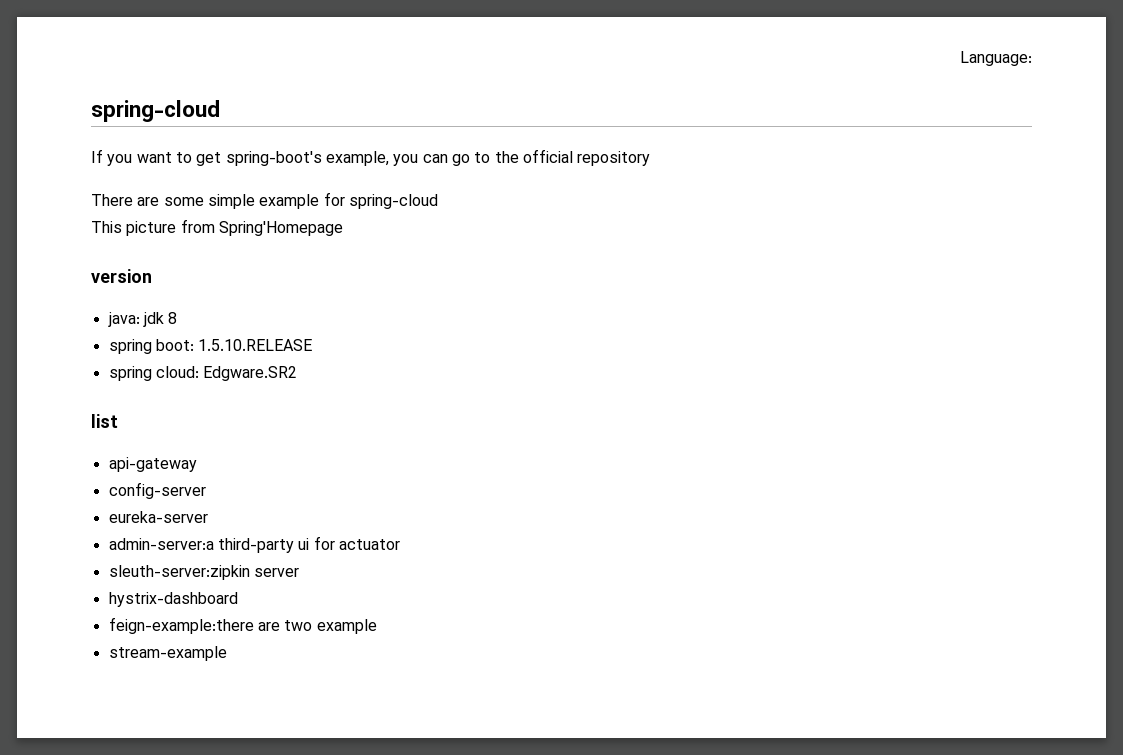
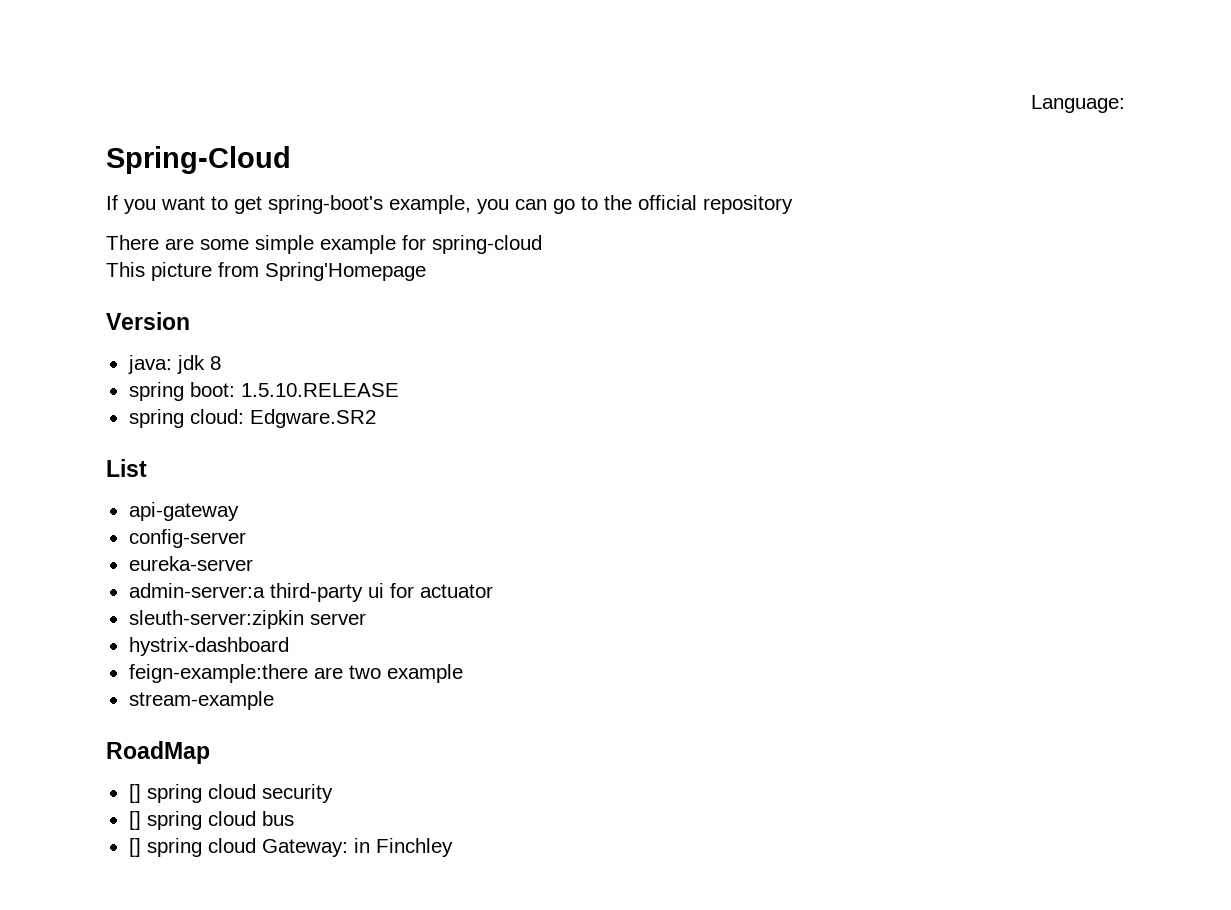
[91,100,220,122] spring-cloud -> [106,146,291,174] Spring-Cloud
[91,269,152,283] version -> [106,312,190,330] Version
[91,414,118,428] list -> [106,459,147,477] List
(227, 653) none -> [106,741,210,764] [128,784,333,803] [128,811,294,830] [128,838,453,857] // RoadMap // [] spring cloud security // [] spring cloud bus // [] spring cloud Gateway: in Finchley

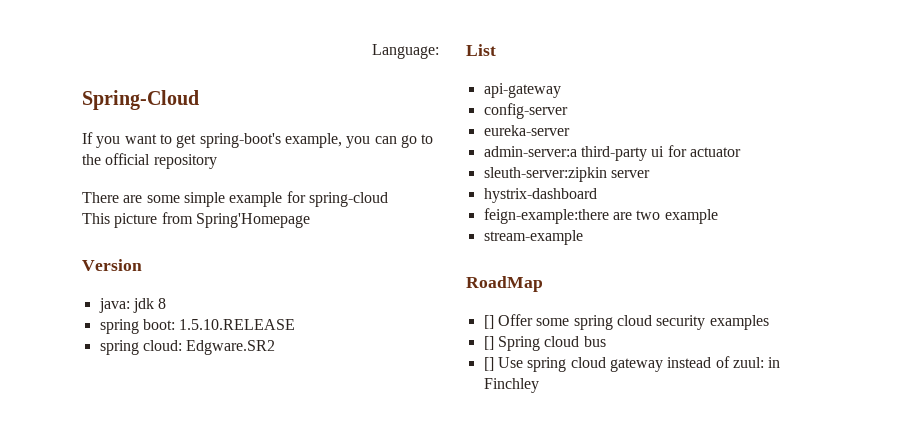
(141, 793) none -> [497,314,570,326] Offer some
[128,811,202,830] // [] spring -> [709,315,769,330] [483,336,540,351] examples // [] Spring
[146,838,348,857] spring cloud Gateway: -> [497,356,764,372] Use spring cloud gateway instead of zuul:

